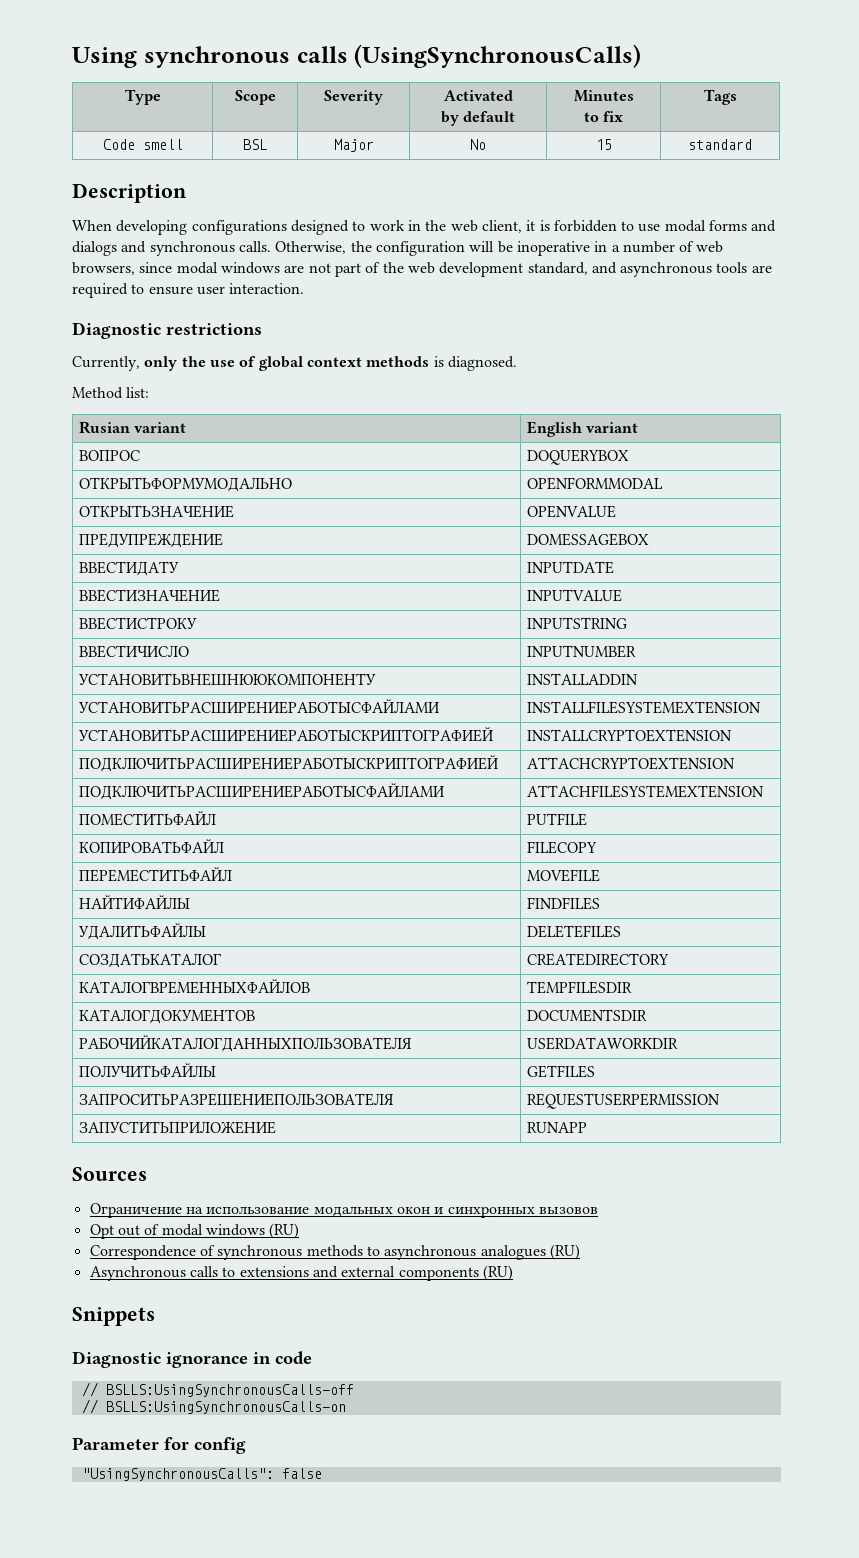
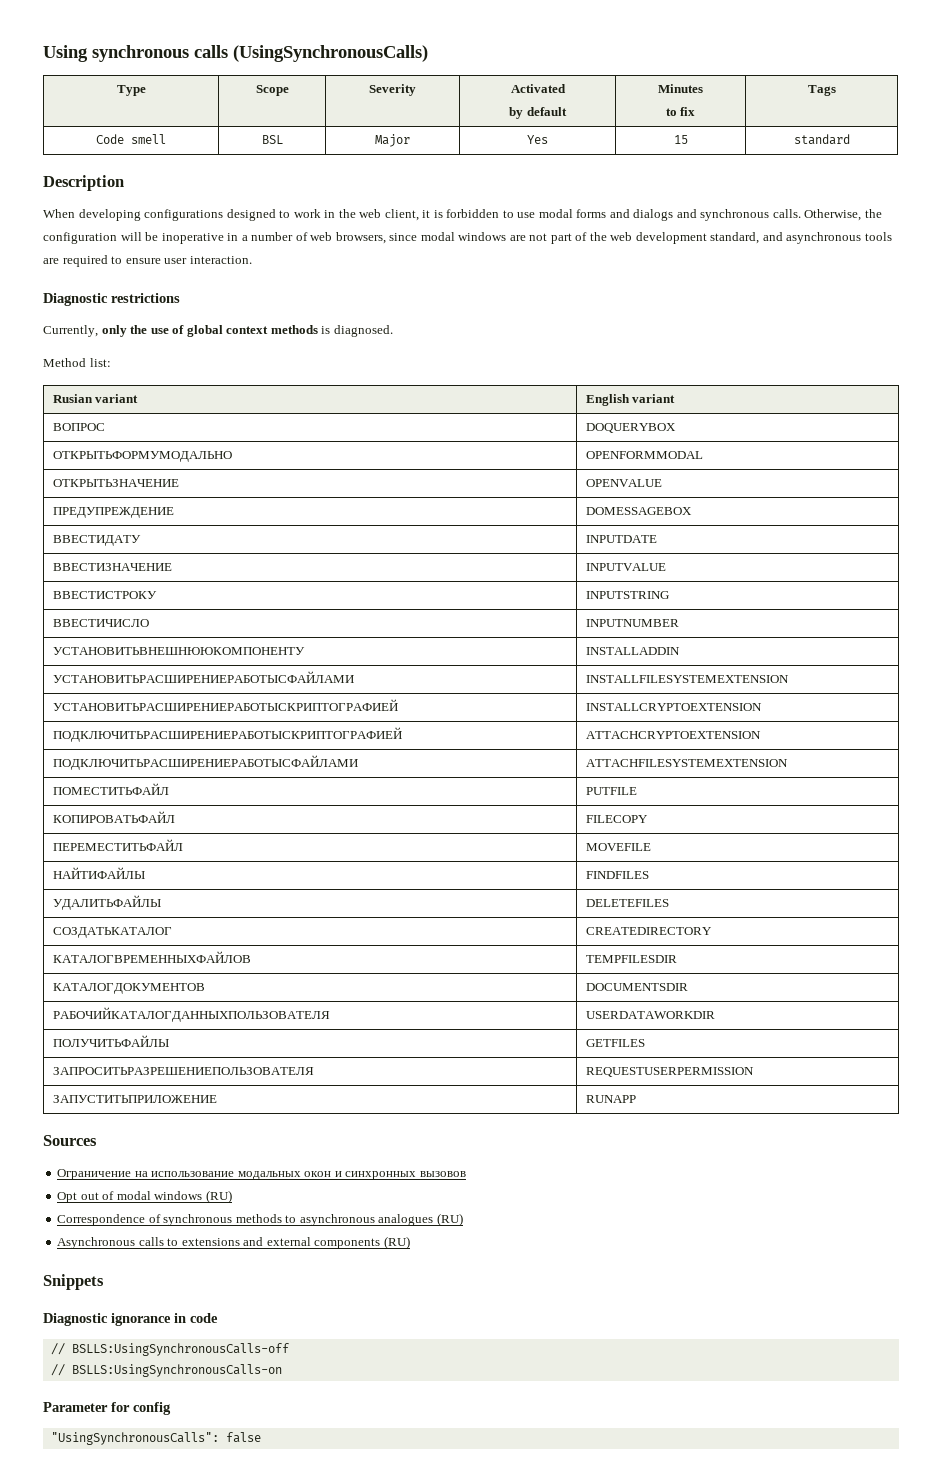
[470,139,486,150] No -> [527,135,548,144] Yes

